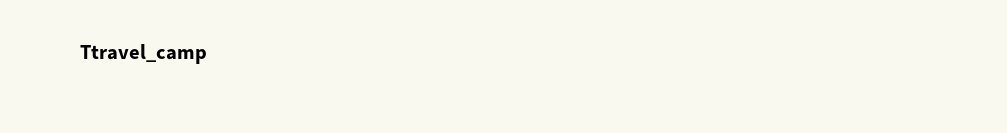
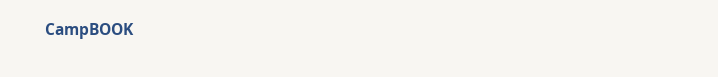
[80,44,207,64] Ttravel_camp -> [45,23,134,39] CampBOOK

